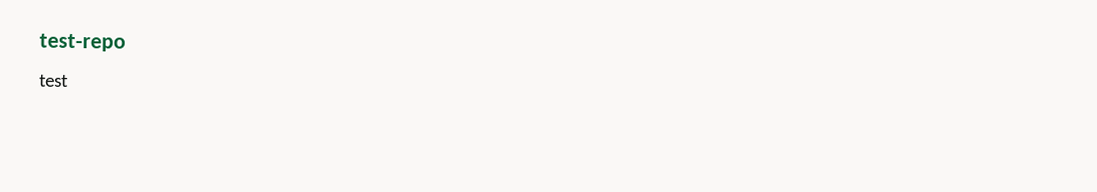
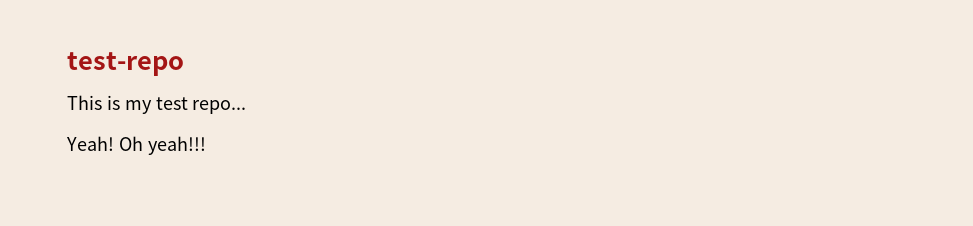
[39,74,69,87] test -> [67,95,247,114] [66,136,206,155] This is my test repo... // Yeah! Oh yeah!!!

